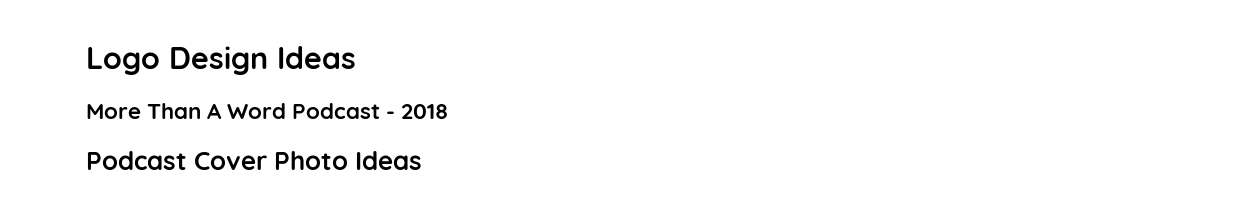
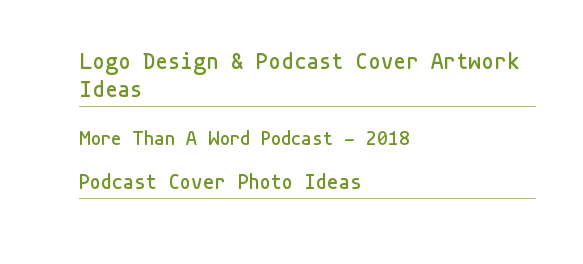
(268, 60) none -> [231,52,520,69] & Podcast Cover Artwork

